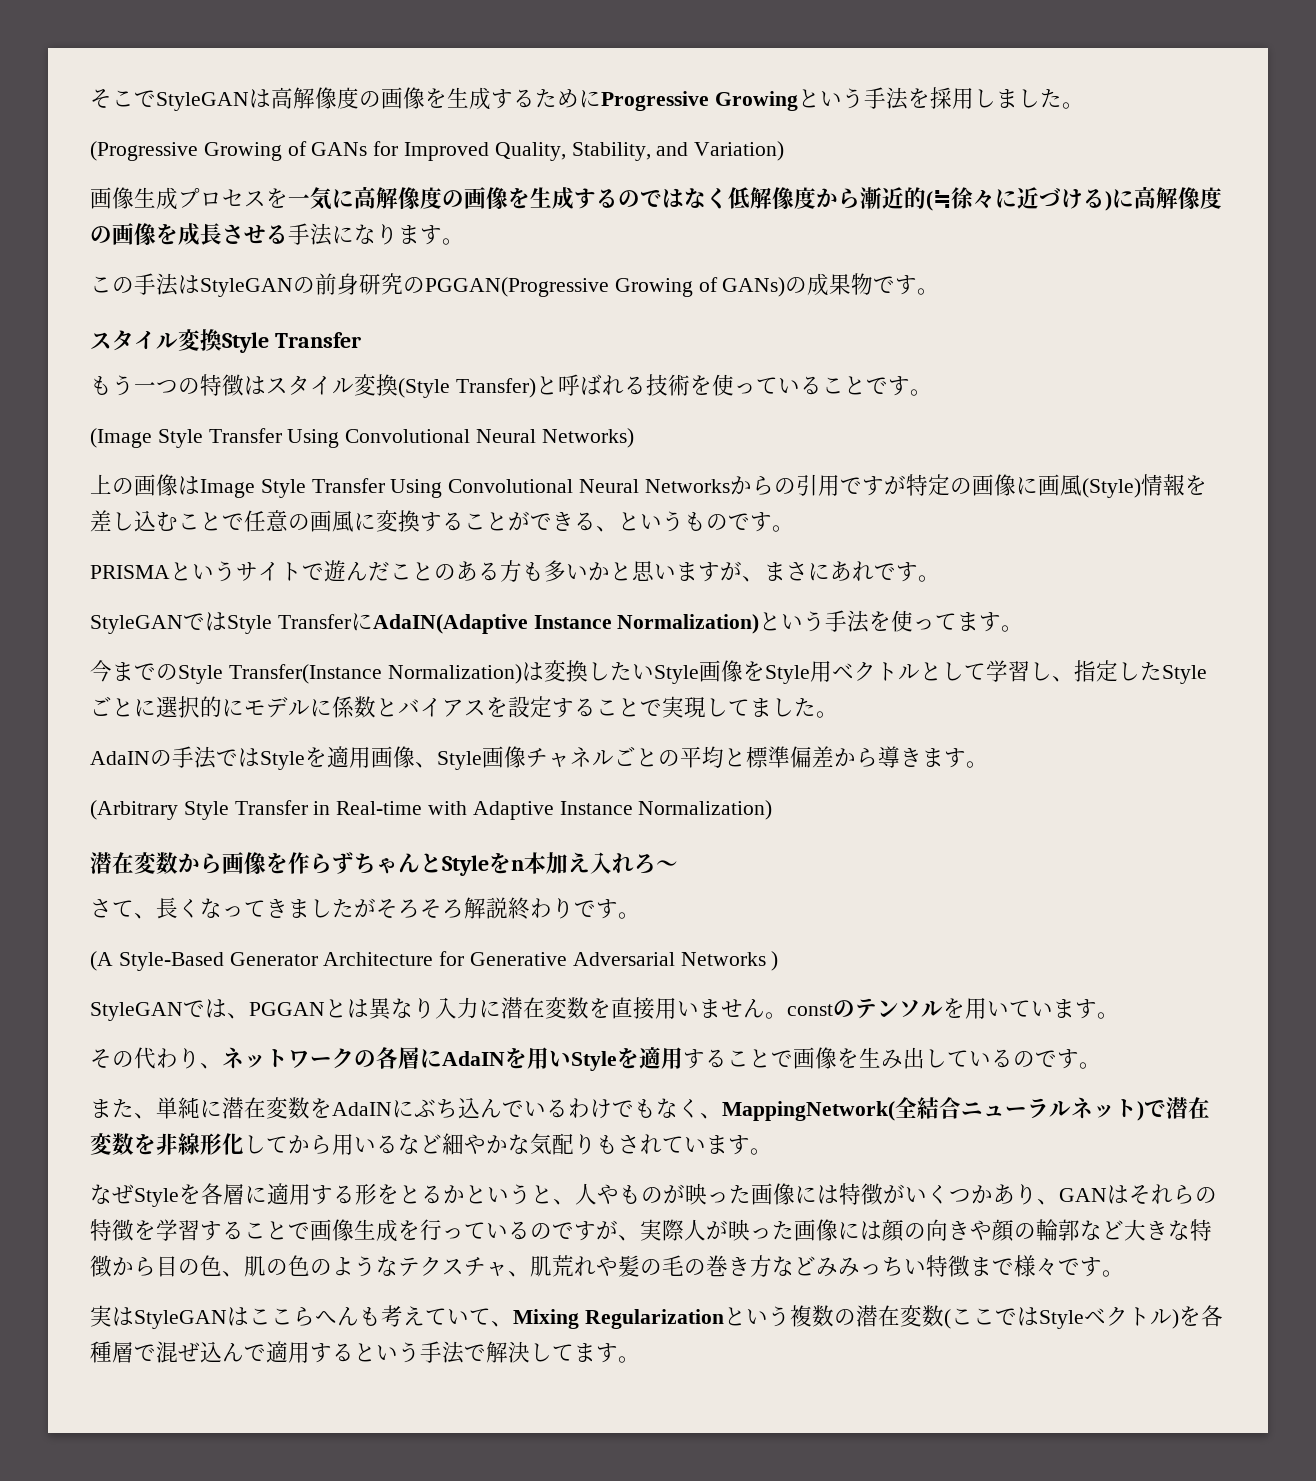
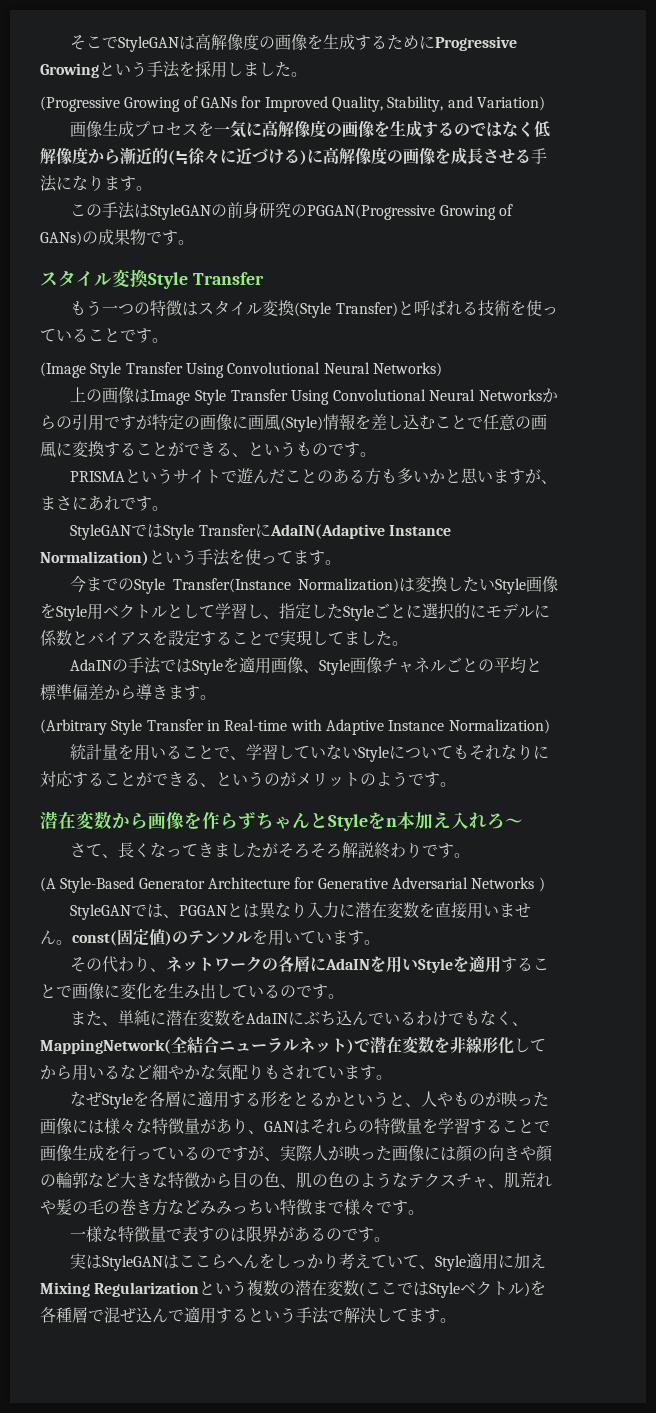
(773, 810) none -> [70,744,550,762] [40,771,456,787] // 統計量を用いることで、学習していないStyleについてもそれなりに対応することができる、というのがメリットのようです。
[787,1004,833,1016] const -> [72,929,172,946] const(固定値)
(837, 1058) none -> [104,983,152,999] に変化
[839,1183,993,1205] 特徴がいくつか -> [104,1118,216,1135] 様々な特徴量が
(134, 1230) none -> [406,1118,422,1134] 量
(1124, 1273) none -> [70,1226,391,1243] // 一様な特徴量で表すのは限界があるのです。
[359,1307,381,1326] も -> [259,1253,340,1269] をしっかり
(513, 1324) none -> [435,1252,547,1271] Style適用に加え

